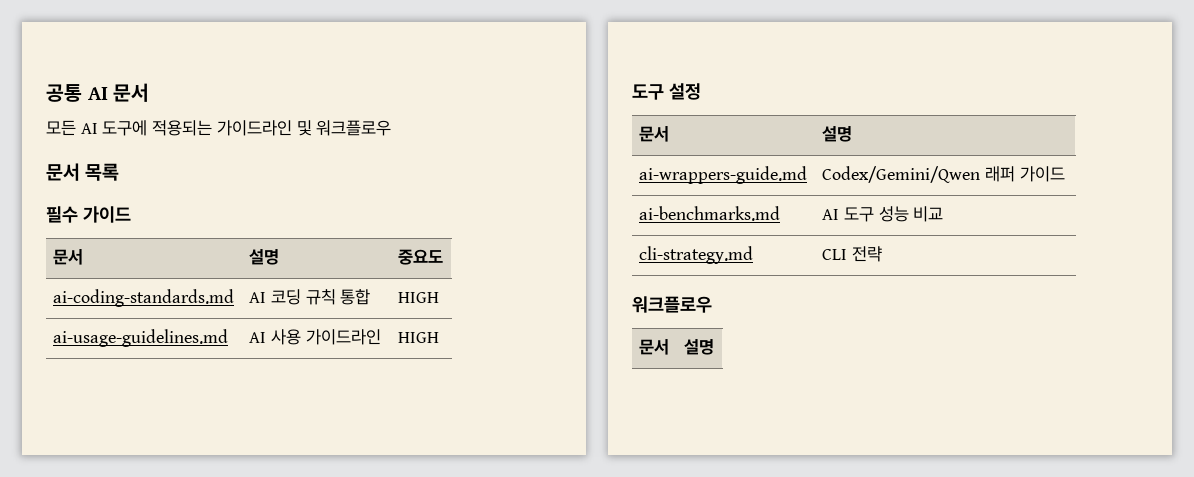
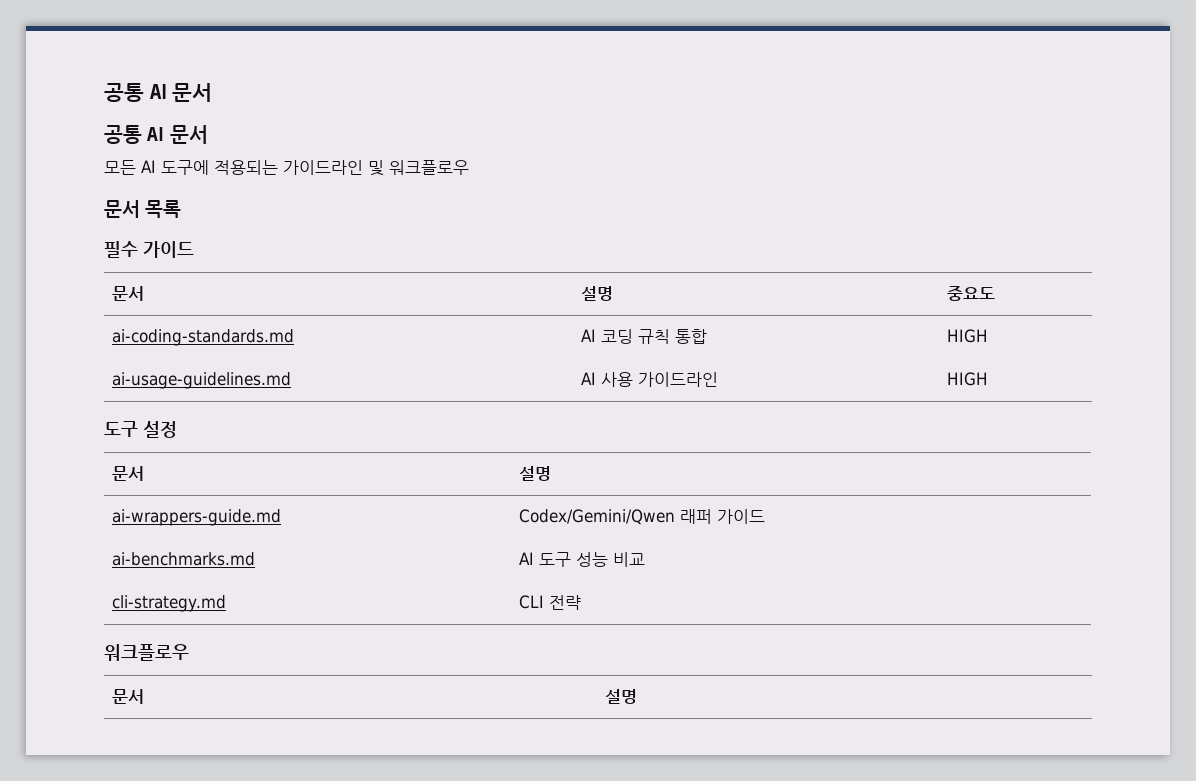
[46,83,150,102] 공통 AI 문서 -> [104,83,213,102] [104,125,208,144] 공통 AI 문서 // 공통 AI 문서

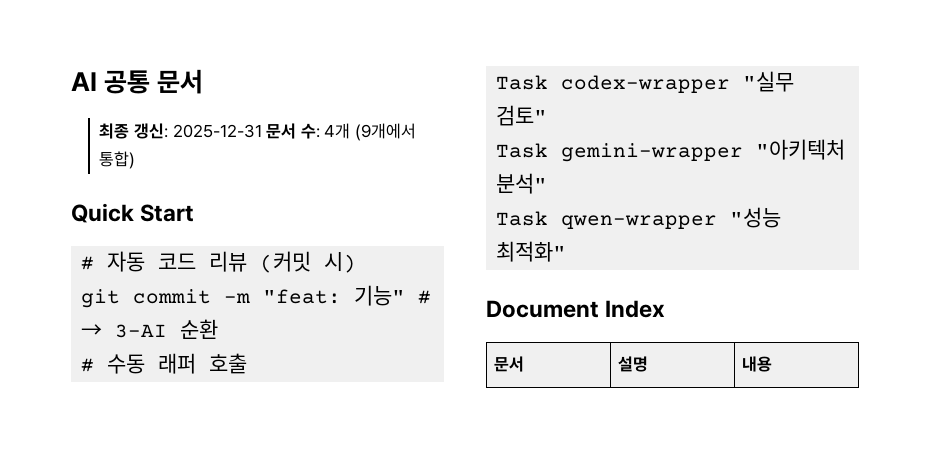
[104,83,213,102] [104,125,208,144] [104,160,469,176] [104,200,181,218] [104,241,194,258] [111,286,144,301] [580,286,613,301] [946,286,995,301] [111,329,294,346] [580,329,707,344] [946,329,988,343] [111,372,291,389] [580,372,718,387] [946,372,988,386] [104,421,177,438] [111,466,144,481] [518,466,551,481] [111,509,281,526] [518,509,765,525] [111,552,255,566] [518,552,645,567] [111,595,227,612] [518,595,581,610] [104,644,189,661] [111,689,144,704] [604,689,637,704] 공통 AI 문서 // 공통 AI 문서 // 모든 AI 도구에 적용되는 가이드라인 및 워크플로우 // 문서 목록 // 필수 가이드 // 문서 | 설명 | 중요도 // ai-coding-standards.md | AI 코딩 규칙 통합 | HIGH // ai-usage-guidelines.md | AI 사용 가이드라인 | HIGH // 도구 설정 // 문서 | 설명 // ai-wrappers-guide.md | Codex/Gemini/Qwen 래퍼 가이드 // ai-benchmarks.md | AI 도구 성능 비교 // cli-strategy.md | CLI 전략 // 워크플로우 // 문서 | 설명 -> [71,69,204,94] [99,123,416,141] [99,151,136,169] [71,203,195,223] [81,251,357,273] [81,285,432,308] [81,319,219,339] [81,353,248,374] [496,71,795,93] [496,105,548,126] [496,139,846,162] [496,173,548,194] [496,207,782,229] [496,241,567,262] [486,300,666,318] [494,356,525,372] [618,356,649,372] [742,356,773,372] AI 공통 문서 // 최종 갱신: 2025-12-31 문서 수: 4개 (9개에서 통합) // Quick Start // # 자동 코드 리뷰 (커밋 시) // git commit -m "feat: 기능" # → 3-AI 순환 // # 수동 래퍼 호출 // Task codex-wrapper "실무 검토" // Task gemini-wrapper "아키텍처 분석" // Task qwen-wrapper "성능 최적화" // Document Index // 문서 | 설명 | 내용

